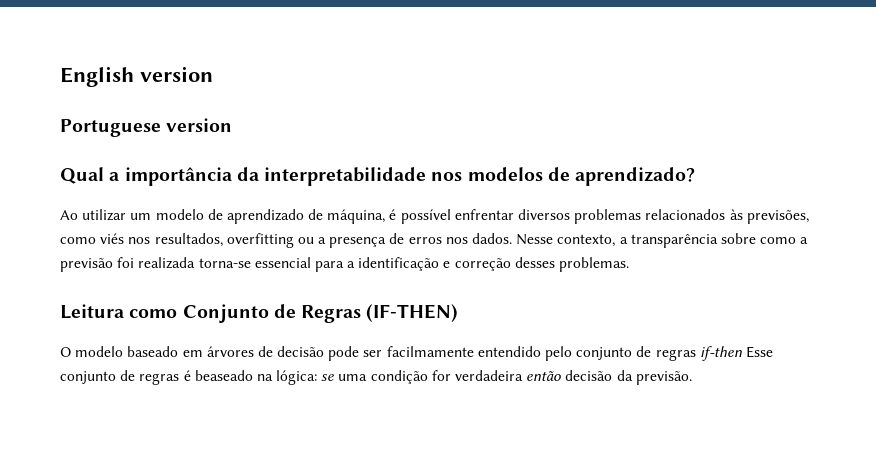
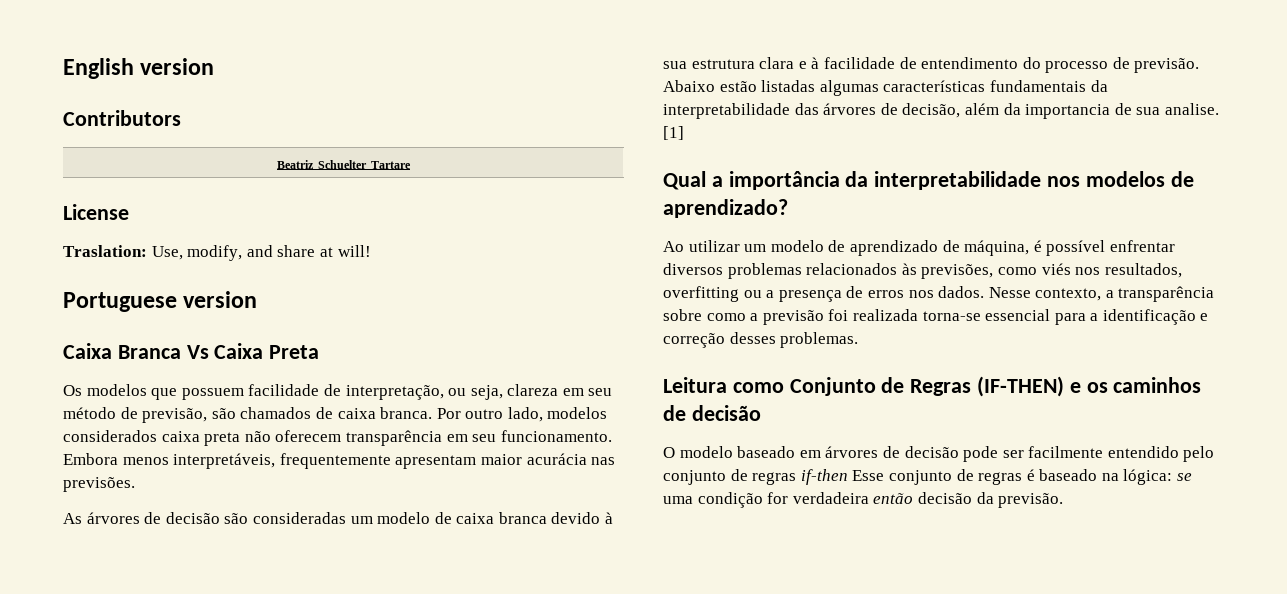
[60,118,233,137] Portuguese version -> [63,110,181,126] [277,160,411,169] [63,204,129,220] [63,245,371,261] [63,291,258,312] [63,343,320,359] [63,384,613,400] [63,407,608,423] [63,430,612,446] [63,453,616,469] [63,477,135,492] [63,512,614,524] [663,57,1200,73] [663,80,1108,96] [663,103,1219,119] [663,126,684,140] Contributors // Beatriz Schuelter Tartare // License // Traslation: Use, modify, and share at will! // Portuguese version // Caixa Branca Vs Caixa Preta // Os modelos que possuem facilidade de interpretação, ou seja, clareza em seu método de previsão, são chamados de caixa branca. Por outro lado, modelos considerados caixa preta não oferecem transparência em seu funcionamento. Embora menos interpretáveis, frequentemente apresentam maior acurácia nas previsões. // As árvores de decisão são consideradas um modelo de caixa branca devido à sua estrutura clara e à facilidade de entendimento do processo de previsão. Abaixo estão listadas algumas características fundamentais da interpretabilidade das árvores de decisão, além da importancia de sua analise. [1]
(459, 313) none -> [1069,377,1202,393] [663,405,761,421] e os caminhos de decisão
[386,346,474,357] facilmamente -> [1028,446,1104,458] facilmente
[194,370,253,381] beaseado -> [1039,469,1098,481] baseado

